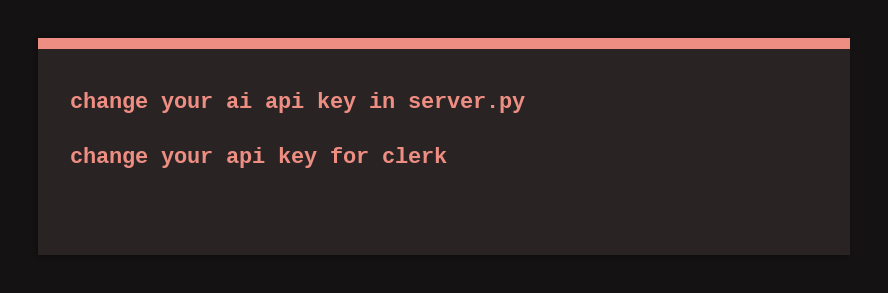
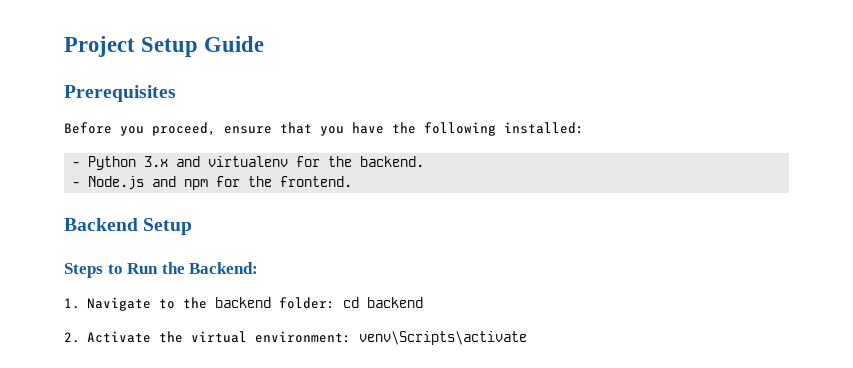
[70,92,525,113] [70,147,447,168] change your ai api key in server.py // change your api key for clerk -> [64,36,265,57] [64,85,176,102] [64,122,584,136] [72,156,425,170] [72,176,353,190] [64,218,193,235] [64,262,259,278] [64,297,423,311] [64,331,527,345] Project Setup Guide // Prerequisites // Before you proceed, ensure that you have the following installed: // - Python 3.x and virtualenv for the backend. // - Node.js and npm for the frontend. // Backend Setup // Steps to Run the Backend: // 1. Navigate to the backend folder: cd backend // 2. Activate the virtual environment: venv\Scripts\activate

